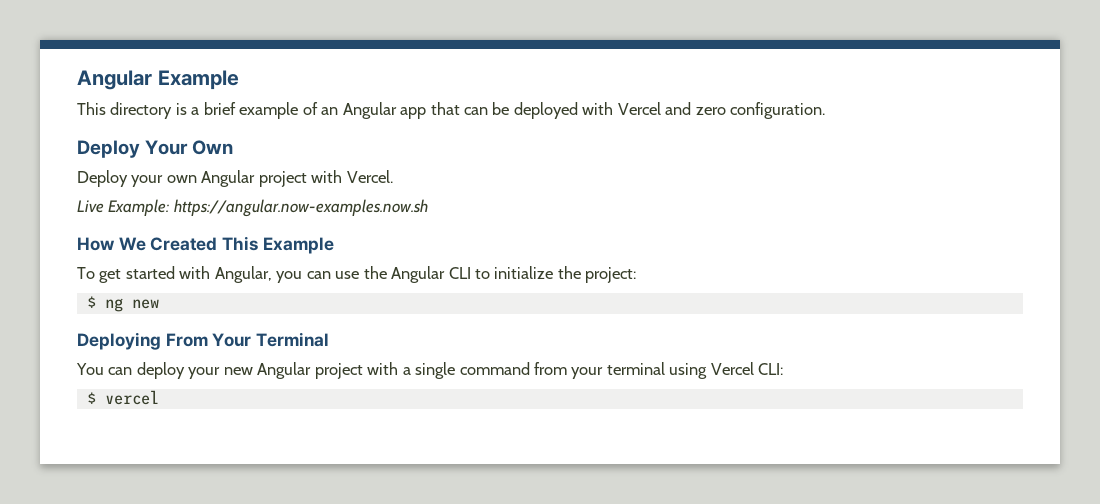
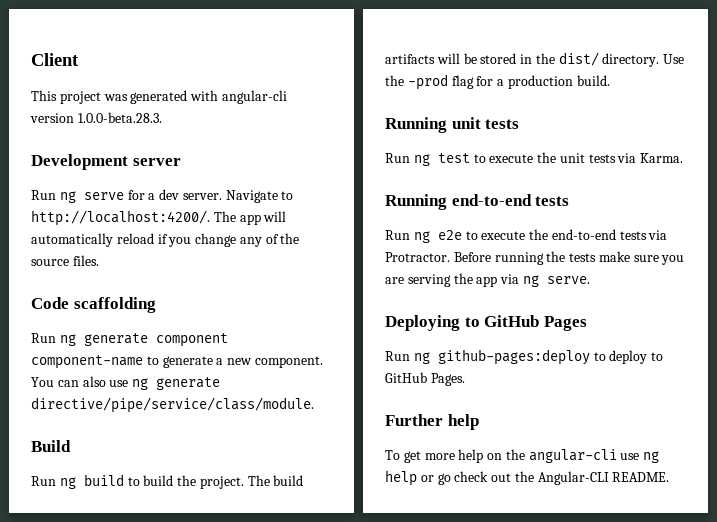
[77,70,239,90] [77,102,826,119] [77,140,234,158] [77,170,393,187] [77,199,428,217] [77,236,334,254] [77,266,637,283] [86,296,159,312] [77,332,330,350] [76,362,784,379] [86,390,159,405] Angular Example // This directory is a brief example of an Angular app that can be deployed with Vercel and zero configuration. // Deploy Your Own // Deploy your own Angular project with Vercel. // Live Example: https://angular.now-examples.now.sh // How We Created This Example // To get started with Angular, you can use the Angular CLI to initialize the project: // $ ng new // Deploying From Your Terminal // You can deploy your new Angular project with a single command from your terminal using Vercel CLI: // $ vercel -> [31,53,79,66] [31,90,287,104] [30,112,162,123] [31,154,181,170] [31,189,294,203] [31,210,287,226] [31,233,300,247] [31,255,99,266] [31,297,156,313] [31,333,228,347] [31,355,323,369] [31,376,221,390] [31,397,314,413] [31,440,71,452] [31,474,304,489] [385,52,685,67] [385,74,610,90] [385,117,520,133] [385,152,684,166] [385,194,570,210] [385,229,668,243] [385,251,685,265] [385,273,590,287] [385,315,587,331] [385,349,664,365] [385,372,465,386] [385,414,479,430] [385,449,660,463] [385,470,670,486] Client // This project was generated with angular-cli version 1.0.0-beta.28.3. // Development server // Run ng serve for a dev server. Navigate to http://localhost:4200/. The app will automatically reload if you change any of the source files. // Code scaffolding // Run ng generate component component-name to generate a new component. You can also use ng generate directive/pipe/service/class/module. // Build // Run ng build to build the project. The build artifacts will be stored in the dist/ directory. Use the -prod flag for a production build. // Running unit tests // Run ng test to execute the unit tests via Karma. // Running end-to-end tests // Run ng e2e to execute the end-to-end tests via Protractor. Before running the tests make sure you are serving the app via ng serve. // Deploying to GitHub Pages // Run ng github-pages:deploy to deploy to GitHub Pages. // Further help // To get more help on the angular-cli use ng help or go check out the Angular-CLI README.

